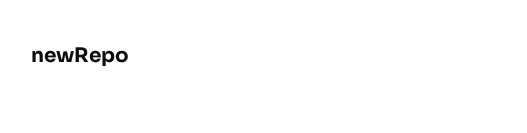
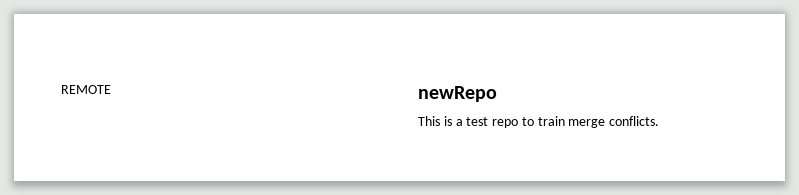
(31, 57) none -> [61,85,111,94] REMOTE //
(129, 57) none -> [418,116,660,128] // This is a test repo to train merge conflicts.

